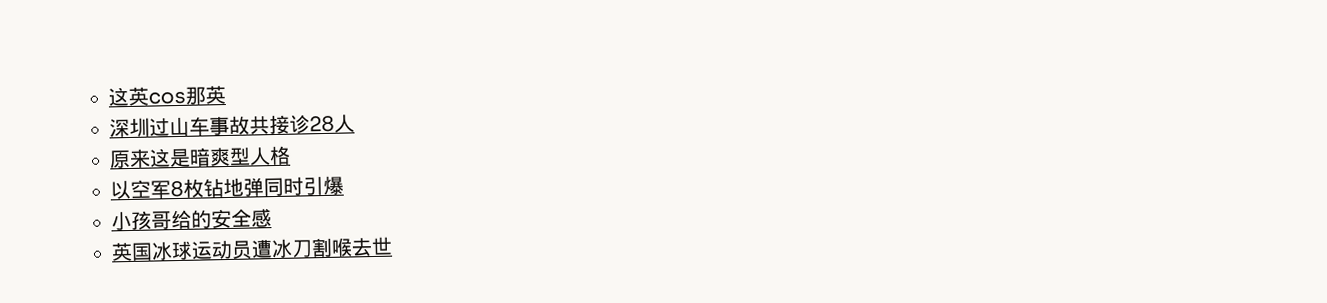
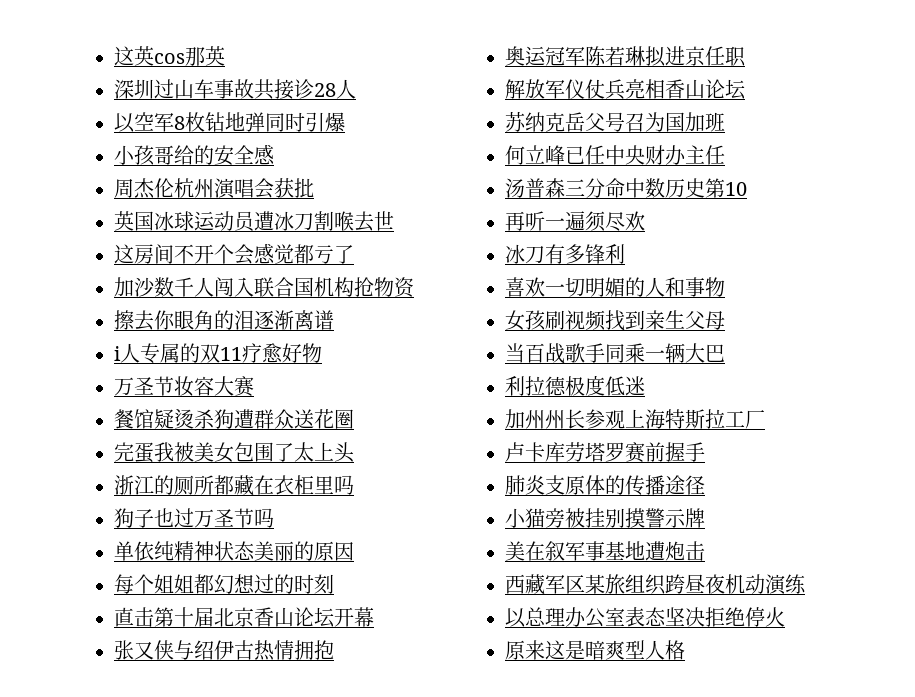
[109,145,291,169] // 原来这是暗爽型人格 -> (356, 89) none
(272, 218) none -> [114,178,314,199] // 周杰伦杭州演唱会获批
(393, 246) none -> [114,243,354,265] [114,277,415,298] [114,310,334,331] [114,343,322,364] [114,376,254,397] [114,409,354,429] [114,442,355,463] [114,475,354,496] [114,508,274,528] [114,541,354,561] [114,574,334,594] [114,607,374,628] [114,640,334,661] [505,46,746,67] [505,79,746,100] [505,111,725,132] [505,145,725,165] [505,178,747,198] [505,211,645,232] [505,244,625,264] [505,277,725,297] [505,310,725,331] [505,343,725,364] [505,375,645,396] [505,409,765,429] [505,442,705,463] [505,475,705,495] [505,508,705,528] [505,541,705,561] [505,574,806,595] [505,607,785,628] [505,640,685,660] // 这房间不开个会感觉都亏了 // 加沙数千人闯入联合国机构抢物资 // 擦去你眼角的泪逐渐离谱 // i人专属的双11疗愈好物 // 万圣节妆容大赛 // 餐馆疑烫杀狗遭群众送花圈 // 完蛋我被美女包围了太上头 // 浙江的厕所都藏在衣柜里吗 // 狗子也过万圣节吗 // 单依纯精神状态美丽的原因 // 每个姐姐都幻想过的时刻 // 直击第十届北京香山论坛开幕 // 张又侠与绍伊古热情拥抱 // 奥运冠军陈若琳拟进京任职 // 解放军仪仗兵亮相香山论坛 // 苏纳克岳父号召为国加班 // 何立峰已任中央财办主任 // 汤普森三分命中数历史第10 // 再听一遍须尽欢 // 冰刀有多锋利 // 喜欢一切明媚的人和事物 // 女孩刷视频找到亲生父母 // 当百战歌手同乘一辆大巴 // 利拉德极度低迷 // 加州州长参观上海特斯拉工厂 // 卢卡库劳塔罗赛前握手 // 肺炎支原体的传播途径 // 小猫旁被挂别摸警示牌 // 美在叙军事基地遭炮击 // 西藏军区某旅组织跨昼夜机动演练 // 以总理办公室表态坚决拒绝停火 // 原来这是暗爽型人格

